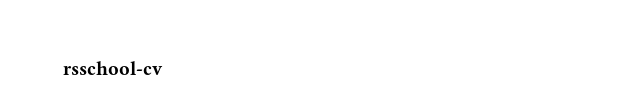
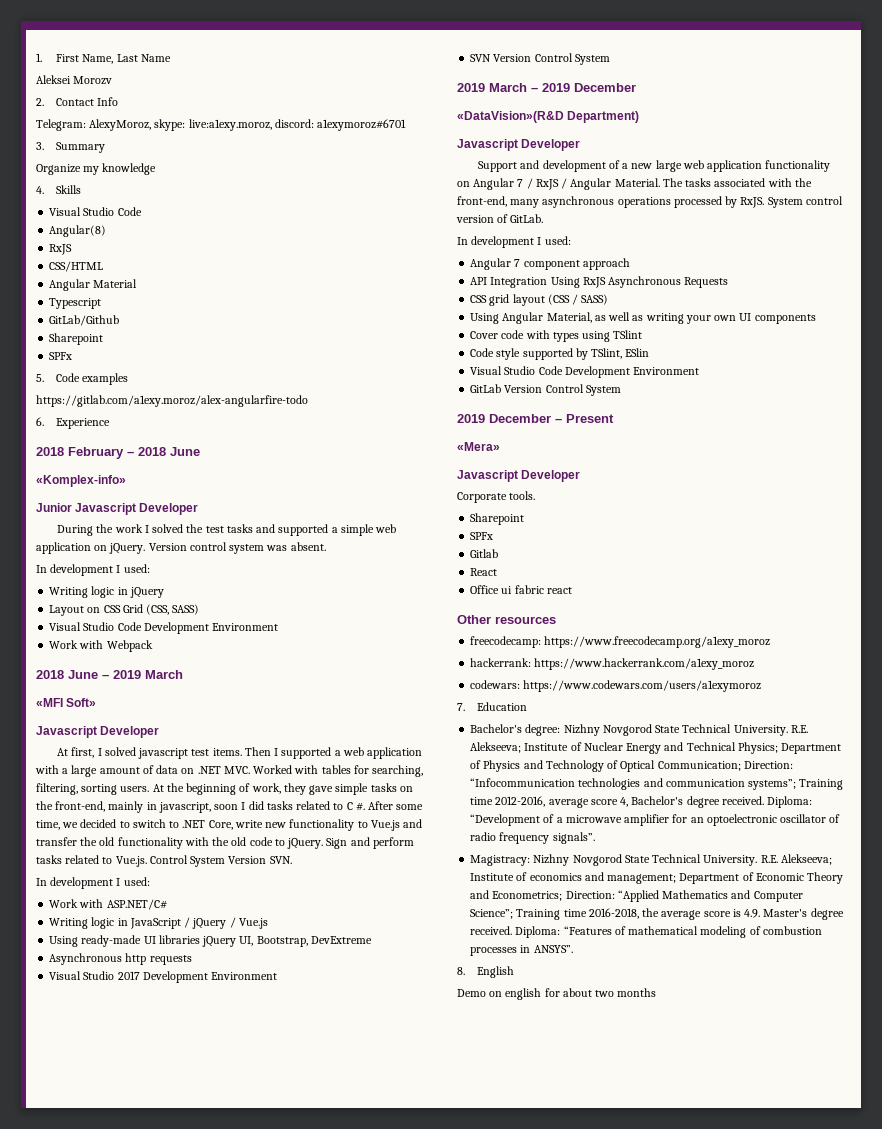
[63,61,163,75] rsschool-cv -> [36,53,171,64] [36,75,113,85] [36,97,119,106] [36,119,407,131] [36,142,106,153] [36,163,157,175] [36,185,82,194] [49,207,142,216] [49,225,107,237] [49,244,73,255] [49,261,104,272] [49,279,138,291] [49,298,102,309] [49,315,120,326] [49,333,104,345] [49,352,73,360] [36,373,129,385] [36,395,308,407] [36,417,111,429] [36,447,200,459] [36,475,126,487] [36,503,199,515] [57,524,397,536] [36,542,326,554] [36,564,150,576] [49,586,164,598] [49,604,200,616] [49,622,279,634] [49,640,153,652] [36,670,183,679] [36,698,97,707] [36,726,160,738] [57,747,423,759] [35,765,424,777] [36,783,413,795] [36,801,424,813] [36,819,423,831] [36,837,414,849] [36,855,292,867] [36,877,150,889] [49,899,167,910] [49,917,268,929] [49,935,372,947] [49,953,192,965] [49,971,278,983] [470,53,610,65] [457,83,636,92] [457,111,640,123] [457,139,581,151] [478,160,831,172] [457,178,812,190] [457,196,843,208] [456,214,544,223] [457,236,571,248] [470,258,630,270] [470,276,729,288] [470,294,609,306] [470,312,816,324] [470,330,643,342] [470,348,650,360] [470,366,700,378] [470,384,621,396] [457,414,614,423] [457,442,500,451] [457,470,581,482] [457,491,536,503] [470,513,525,525] [470,532,494,540] [470,549,499,558] [470,568,498,576] [470,585,572,594] [457,615,556,624] [470,636,771,648] [470,658,755,670] [470,680,762,692] [457,702,528,711] [470,724,808,736] [470,742,842,754] [470,760,793,772] [470,778,844,790] [470,796,813,808] [470,814,841,826] [470,832,595,844] [470,854,832,866] [470,872,844,884] [470,890,803,902] [470,908,844,920] [470,926,822,938] [470,945,573,956] [457,966,515,978] [457,988,657,1000] 1. First Name, Last Name // Aleksei Morozv // 2. Contact Info // Telegram: AlexyMoroz, skype: live:a1exy.moroz, discord: a1exymoroz#6701 // 3. Summary // Organize my knowledge // 4. Skills // Visual Studio Code // Angular(8) // RxJS // CSS/HTML // Angular Material // Typescript // GitLab/Github // Sharepoint // SPFx // 5. Code examples // https://gitlab.com/a1exy.moroz/alex-angularfire-todo // 6. Experience // 2018 February – 2018 June // «Komplex-info» // Junior Javascript Developer // During the work I solved the test tasks and supported a simple web application on jQuery. Version control system was absent. // In development I used: // Writing logic in jQuery // Layout on CSS Grid (CSS, SASS) // Visual Studio Code Development Environment // Work with Webpack // 2018 June – 2019 March // «MFI Soft» // Javascript Developer // At first, I solved javascript test items. Then I supported a web application with a large amount of data on .NET MVC. Worked with tables for searching, filtering, sorting users. At the beginning of work, they gave simple tasks on the front-end, mainly in javascript, soon I did tasks related to C #. After some time, we decided to switch to .NET Core, write new functionality to Vue.js and transfer the old functionality with the old code to jQuery. Sign and perform tasks related to Vue.js. Control System Version SVN. // In development I used: // Work with ASP.NET/C# // Writing logic in JavaScript / jQuery / Vue.js // Using ready-made UI libraries jQuery UI, Bootstrap, DevExtreme // Asynchronous http requests // Visual Studio 2017 Development Environment // SVN Version Control System // 2019 March – 2019 December // «DataVision»(R&D Department) // Javascript Developer // Support and development of a new large web application functionality on Angular 7 / RxJS / Angular Material. The tasks associated with the front-end, many asynchronous operations processed by RxJS. System control version of GitLab. // In development I used: // Angular 7 component approach // API Integration Using RxJS Asynchronous Requests // CSS grid layout (CSS / SASS) // Using Angular Material, as well as writing your own UI components // Cover code with types using TSlint // Code style supported by TSlint, ESlin // Visual Studio Code Development Environment // GitLab Version Control System // 2019 December – Present // «Mera» // Javascript Developer // Corporate tools. // Sharepoint // SPFx // Gitlab // React // Office ui fabric react // Other resources // freecodecamp: https://www.freecodecamp.org/a1exy_moroz // hackerrank: https://www.hackerrank.com/a1exy_moroz // codewars: https://www.codewars.com/users/a1exymoroz // 7. Education // Bachelor's degree: Nizhny Novgorod State Technical University. R.E. Alekseeva; Institute of Nuclear Energy and Technical Physics; Department of Physics and Technology of Optical Communication; Direction: “Infocommunication technologies and communication systems”; Training time 2012-2016, average score 4, Bachelor's degree received. Diploma: “Development of a microwave amplifier for an optoelectronic oscillator of radio frequency signals”. // Magistracy: Nizhny Novgorod State Technical University. R.E. Alekseeva; Institute of economics and management; Department of Economic Theory and Econometrics; Direction: “Applied Mathematics and Computer Science”; Training time 2016-2018, the average score is 4.9. Master's degree received. Diploma: “Features of mathematical modeling of combustion processes in ANSYS”. // 8. English // Demo on english for about two months

